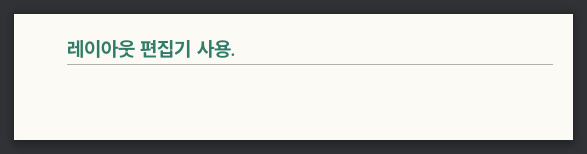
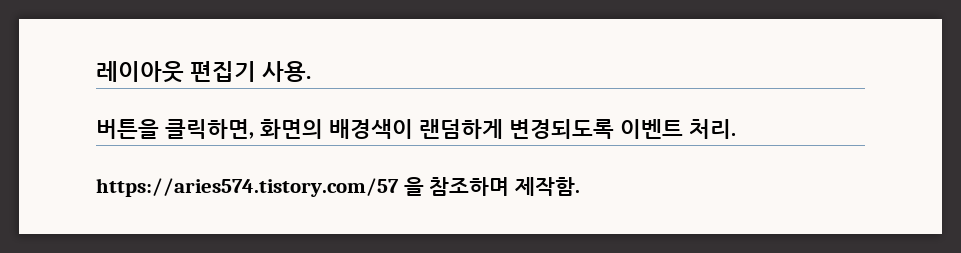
(235, 49) none -> [96,119,736,139] [96,177,581,197] // 버튼을 클릭하면, 화면의 배경색이 랜덤하게 변경되도록 이벤트 처리. // https://aries574.tistory.com/57 을 참조하며 제작함.

